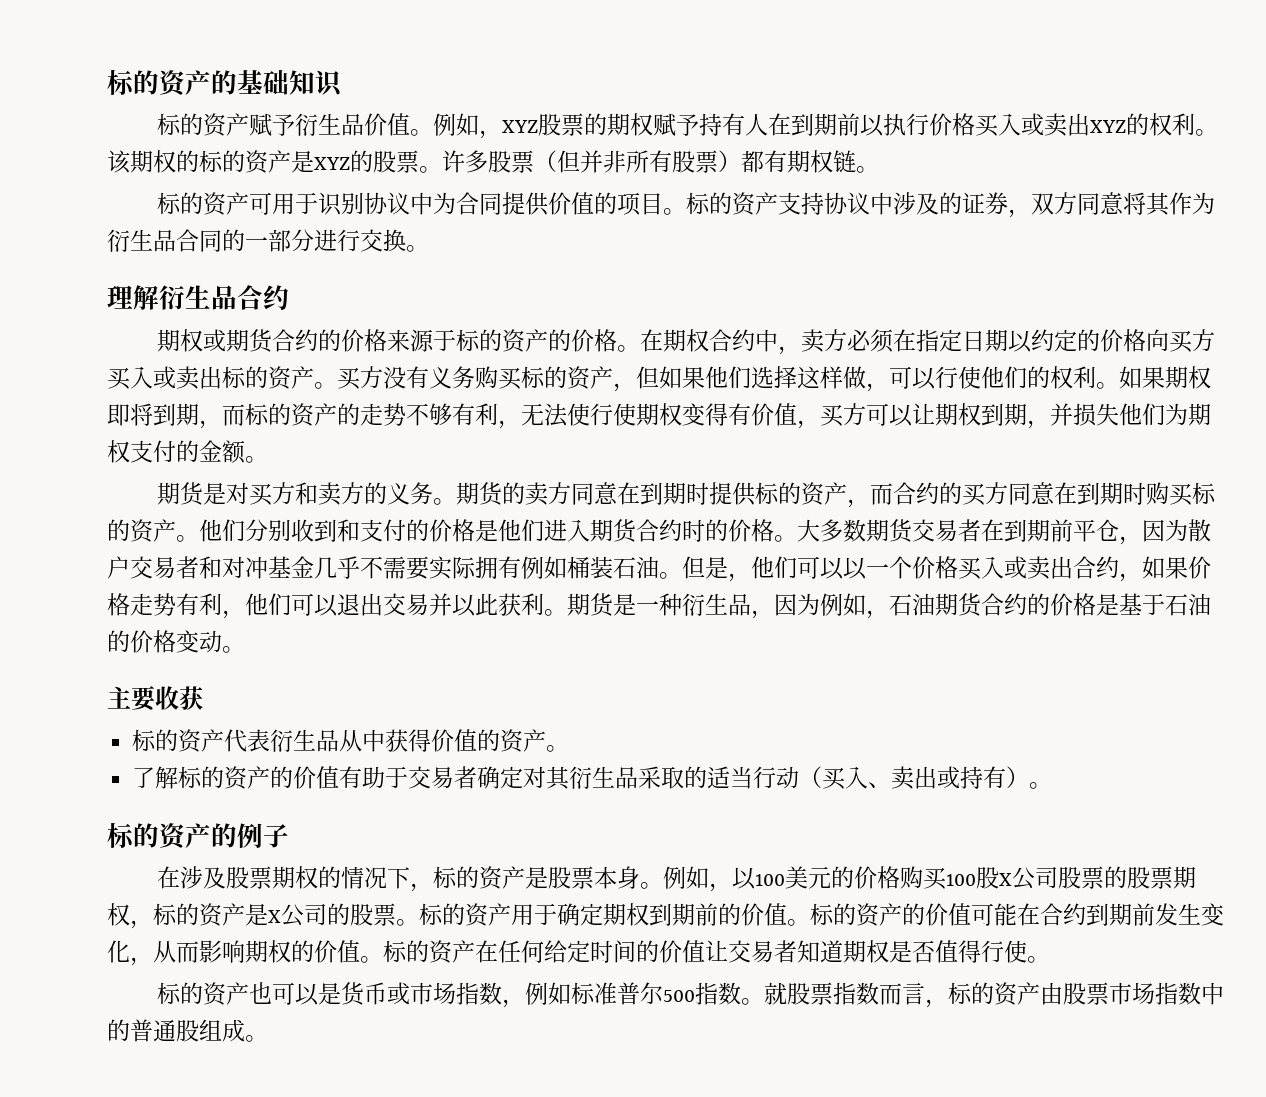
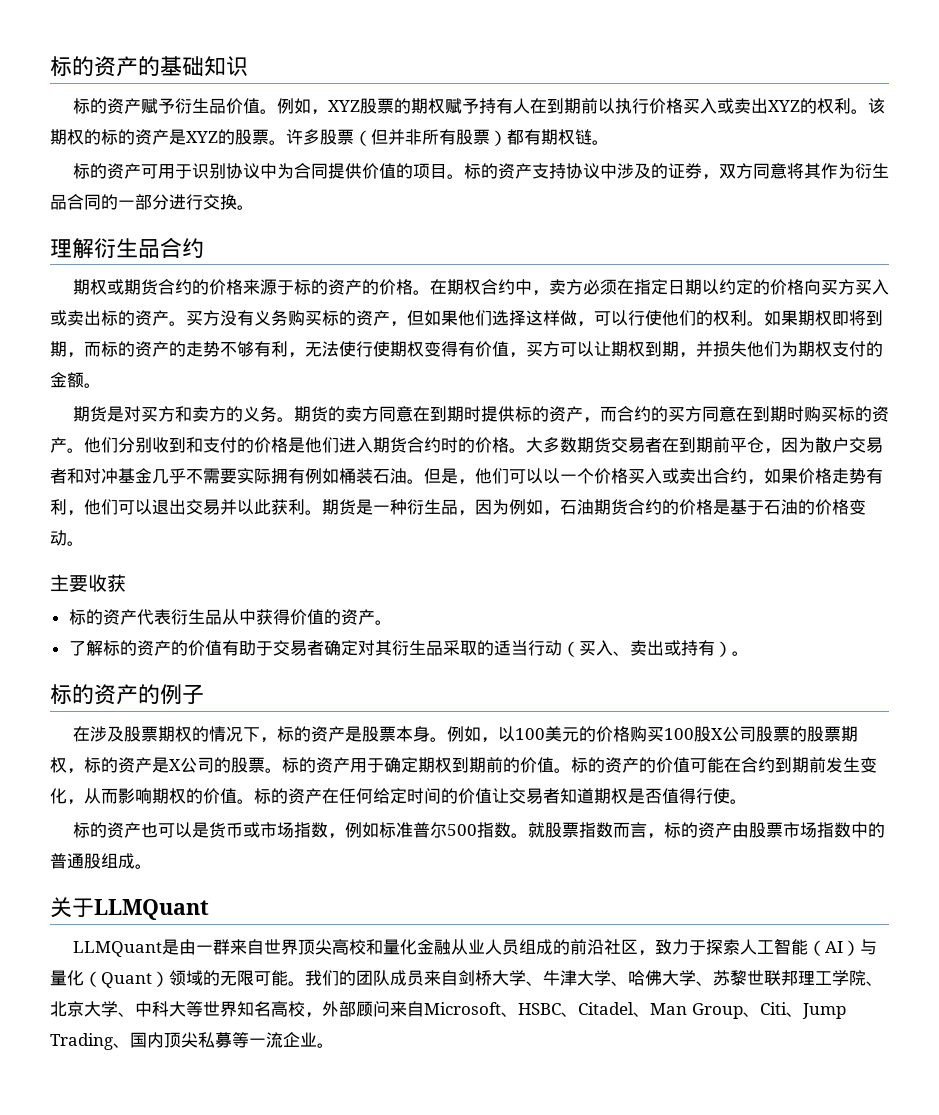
(268, 1038) none -> [50,897,209,920] [72,938,877,957] [50,970,883,988] [50,1001,846,1019] [50,1032,334,1050] // 关于LLMQuant // LLMQuant是由一群来自世界顶尖高校和量化金融从业人员组成的前沿社区，致力于探索人工智能（AI）与量化（Quant）领域的无限可能。我们的团队成员来自剑桥大学、牛津大学、哈佛大学、苏黎世联邦理工学院、北京大学、中科大等世界知名高校，外部顾问来自Microsoft、HSBC、Citadel、Man Group、Citi、Jump Trading、国内顶尖私募等一流企业。

